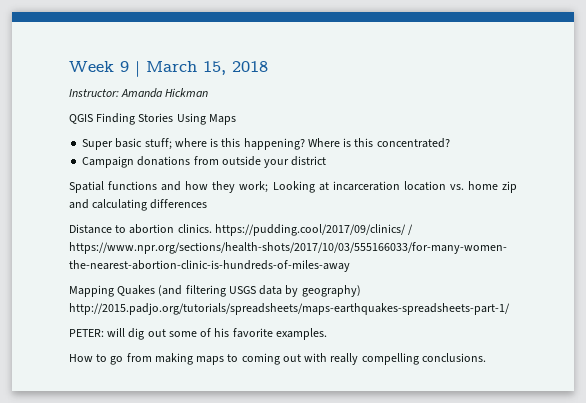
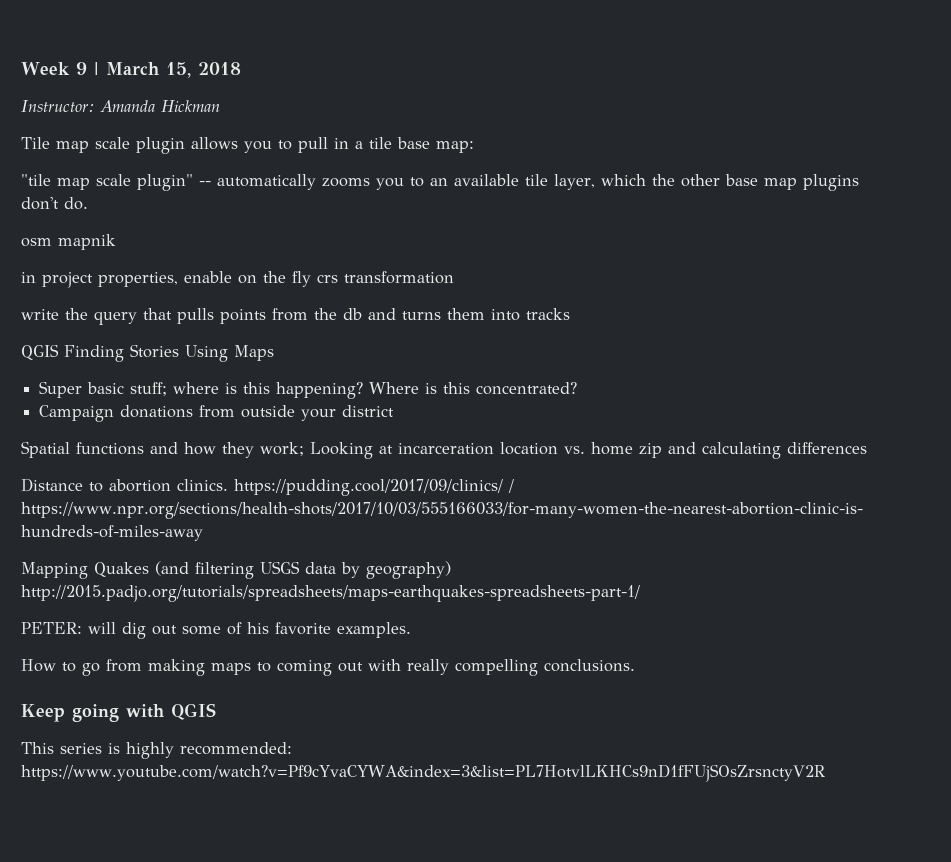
(209, 92) none -> [21,137,474,154] [21,174,859,191] [21,197,88,210] [21,234,116,250] [21,271,454,288] [21,308,570,325] // Tile map scale plugin allows you to pull in a tile base map: // "tile map scale plugin" -- automatically zooms you to an available tile layer, which the other base map plugins don't do. // osm mapnik // in project properties, enable on the fly crs transformation // write the query that pulls points from the db and turns them into tracks
(486, 357) none -> [21,703,216,722] [21,742,292,759] [21,764,825,782] // Keep going with QGIS // This series is highly recommended: https://www.youtube.com/watch?v=Pf9cYvaCYWA&index=3&list=PL7HotvlLKHCs9nD1fFUjSOsZrsnctyV2R

